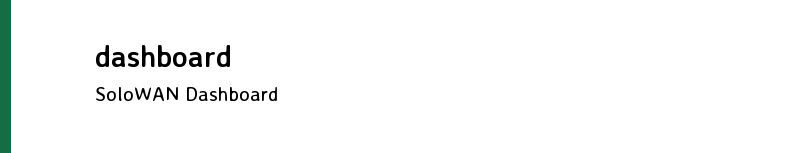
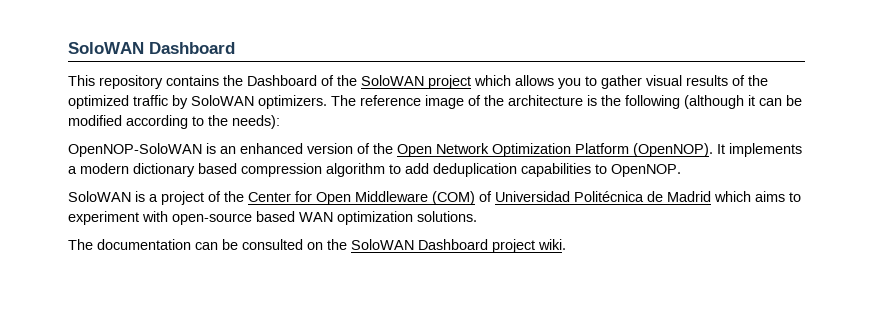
[95,45,232,67] [95,87,278,101] dashboard // SoloWAN Dashboard -> [68,42,235,54] [68,75,768,89] [68,95,802,109] [68,115,280,129] [68,143,802,157] [68,163,681,177] [68,191,801,205] [68,211,477,225] [68,239,566,253] SoloWAN Dashboard // This repository contains the Dashboard of the SoloWAN project which allows you to gather visual results of the optimized traffic by SoloWAN optimizers. The reference image of the architecture is the following (although it can be modified according to the needs): // OpenNOP-SoloWAN is an enhanced version of the Open Network Optimization Platform (OpenNOP). It implements a modern dictionary based compression algorithm to add deduplication capabilities to OpenNOP. // SoloWAN is a project of the Center for Open Middleware (COM) of Universidad Politécnica de Madrid which aims to experiment with open-source based WAN optimization solutions. // The documentation can be consulted on the SoloWAN Dashboard project wiki.

